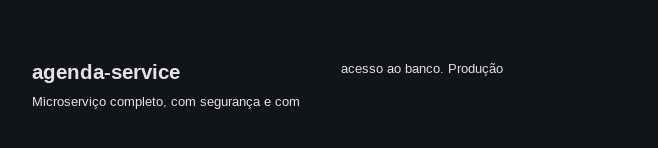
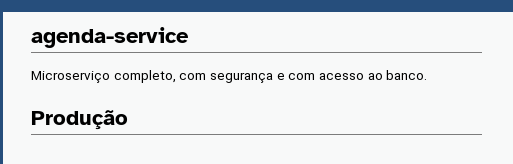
(444, 68) none -> (428, 75) //

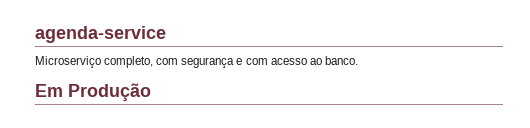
(428, 75) none -> [35,84,63,97] Em

